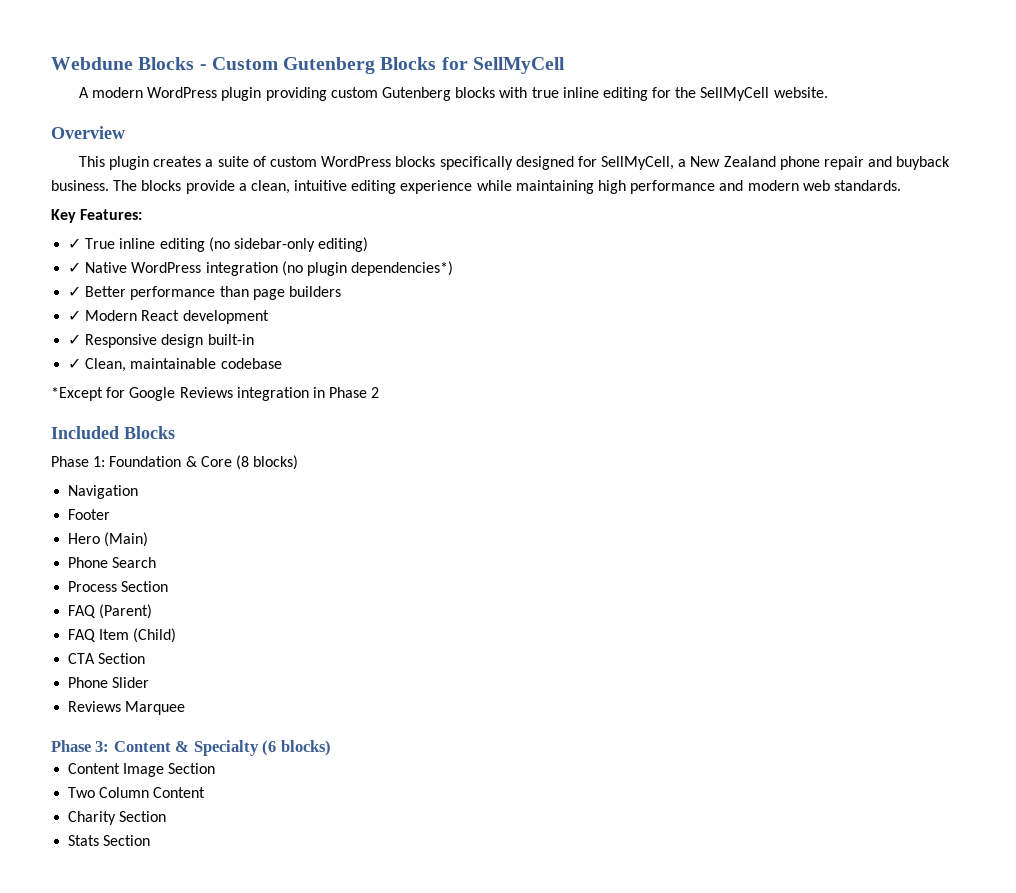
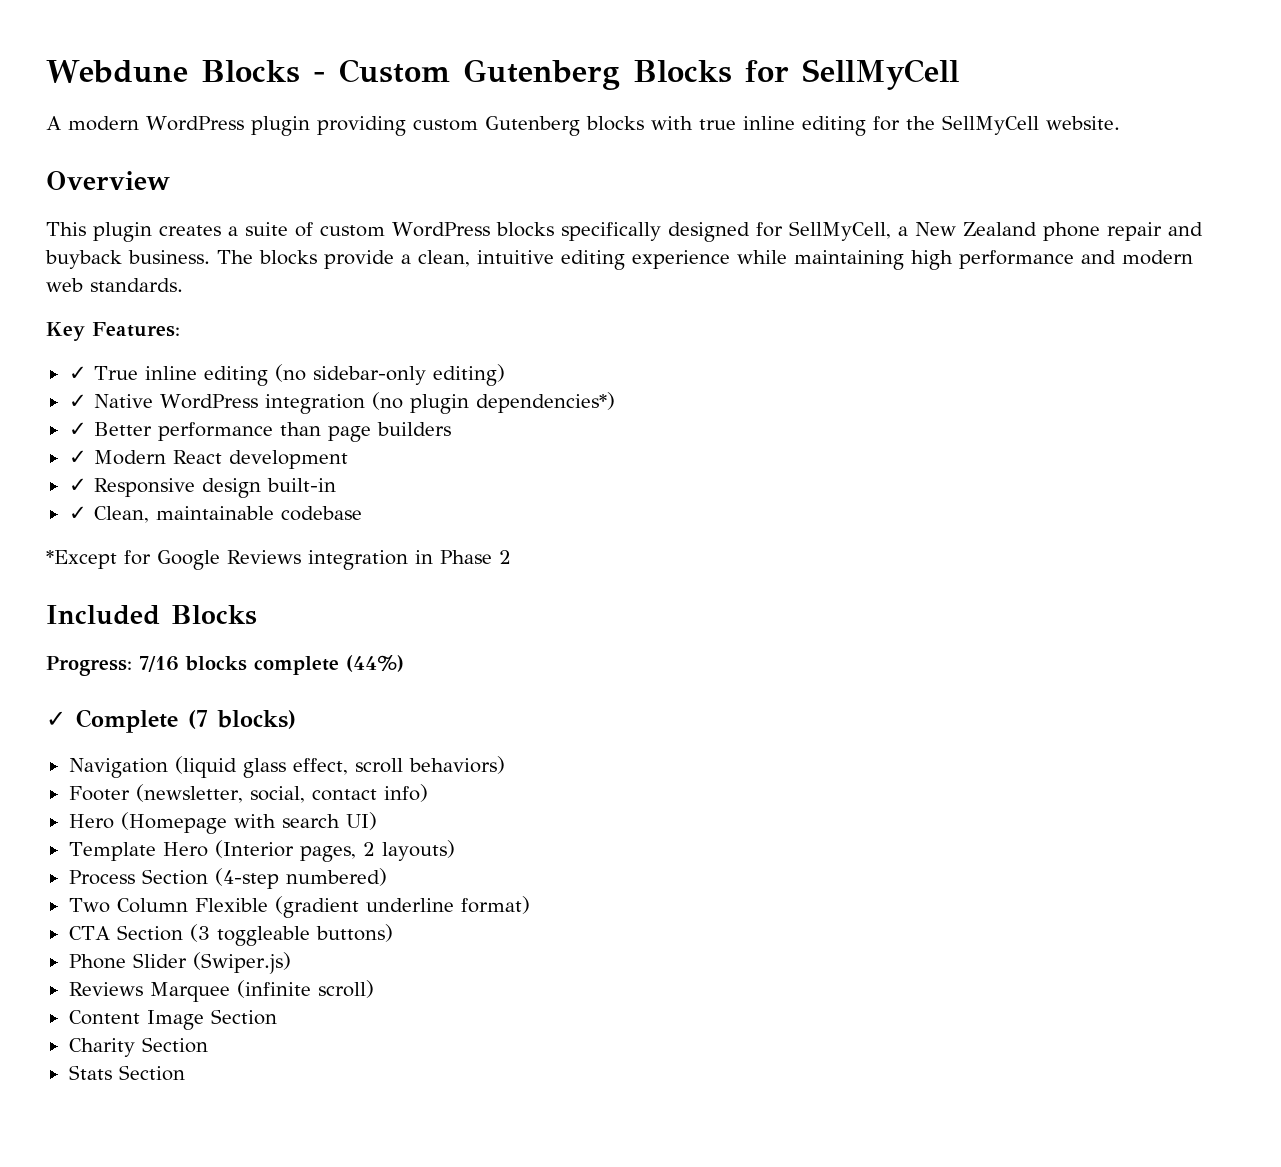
[51,455,299,470] [68,485,139,499] [68,509,111,520] [68,532,149,547] [68,557,157,568] [68,581,169,592] [68,604,153,619] [68,628,177,643] Phase 1: Foundation & Core (8 blocks) // Navigation // Footer // Hero (Main) // Phone Search // Process Section // FAQ (Parent) // FAQ Item (Child) -> [46,655,404,676] [46,709,296,733] [68,756,505,778] [68,784,428,803] [68,812,377,834] [68,840,455,862] [68,868,387,889] [68,896,530,918] Progress: 7/16 blocks complete (44%) // ✓ Complete (7 blocks) // Navigation (liquid glass effect, scroll behaviors) // Footer (newsletter, social, contact info) // Hero (Homepage with search UI) // Template Hero (Interior pages, 2 layouts) // Process Section (4-step numbered) // Two Column Flexible (gradient underline format)
(146, 658) none -> [189,924,393,946] (3 toggleable buttons)
(150, 682) none -> [192,952,291,974] (Swiper.js)
[51,740,331,756] // Phase 3: Content & Specialty (6 blocks) -> [236,980,374,998] (infinite scroll)
[68,787,206,798] // Two Column Content -> (277, 1017) none

